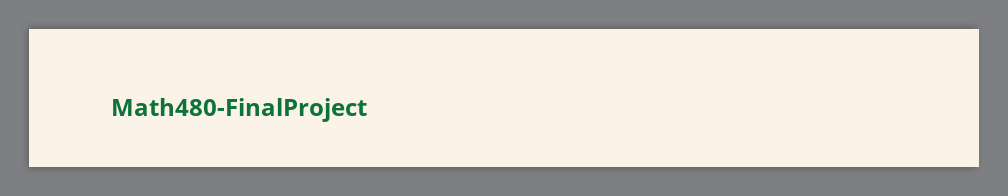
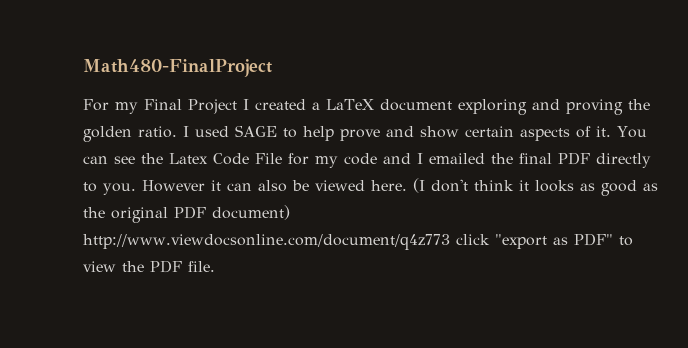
(367, 110) none -> [83,99,650,115] [83,125,647,142] [83,152,651,168] [83,178,658,196] [83,205,290,223] [83,233,633,250] [83,260,215,273] // For my Final Project I created a LaTeX document exploring and proving the golden ratio. I used SAGE to help prove and show certain aspects of it. You can see the Latex Code File for my code and I emailed the final PDF directly to you. However it can also be viewed here. (I don't think it looks as good as the original PDF document) http://www.viewdocsonline.com/document/q4z773 click "export as PDF" to view the PDF file.

